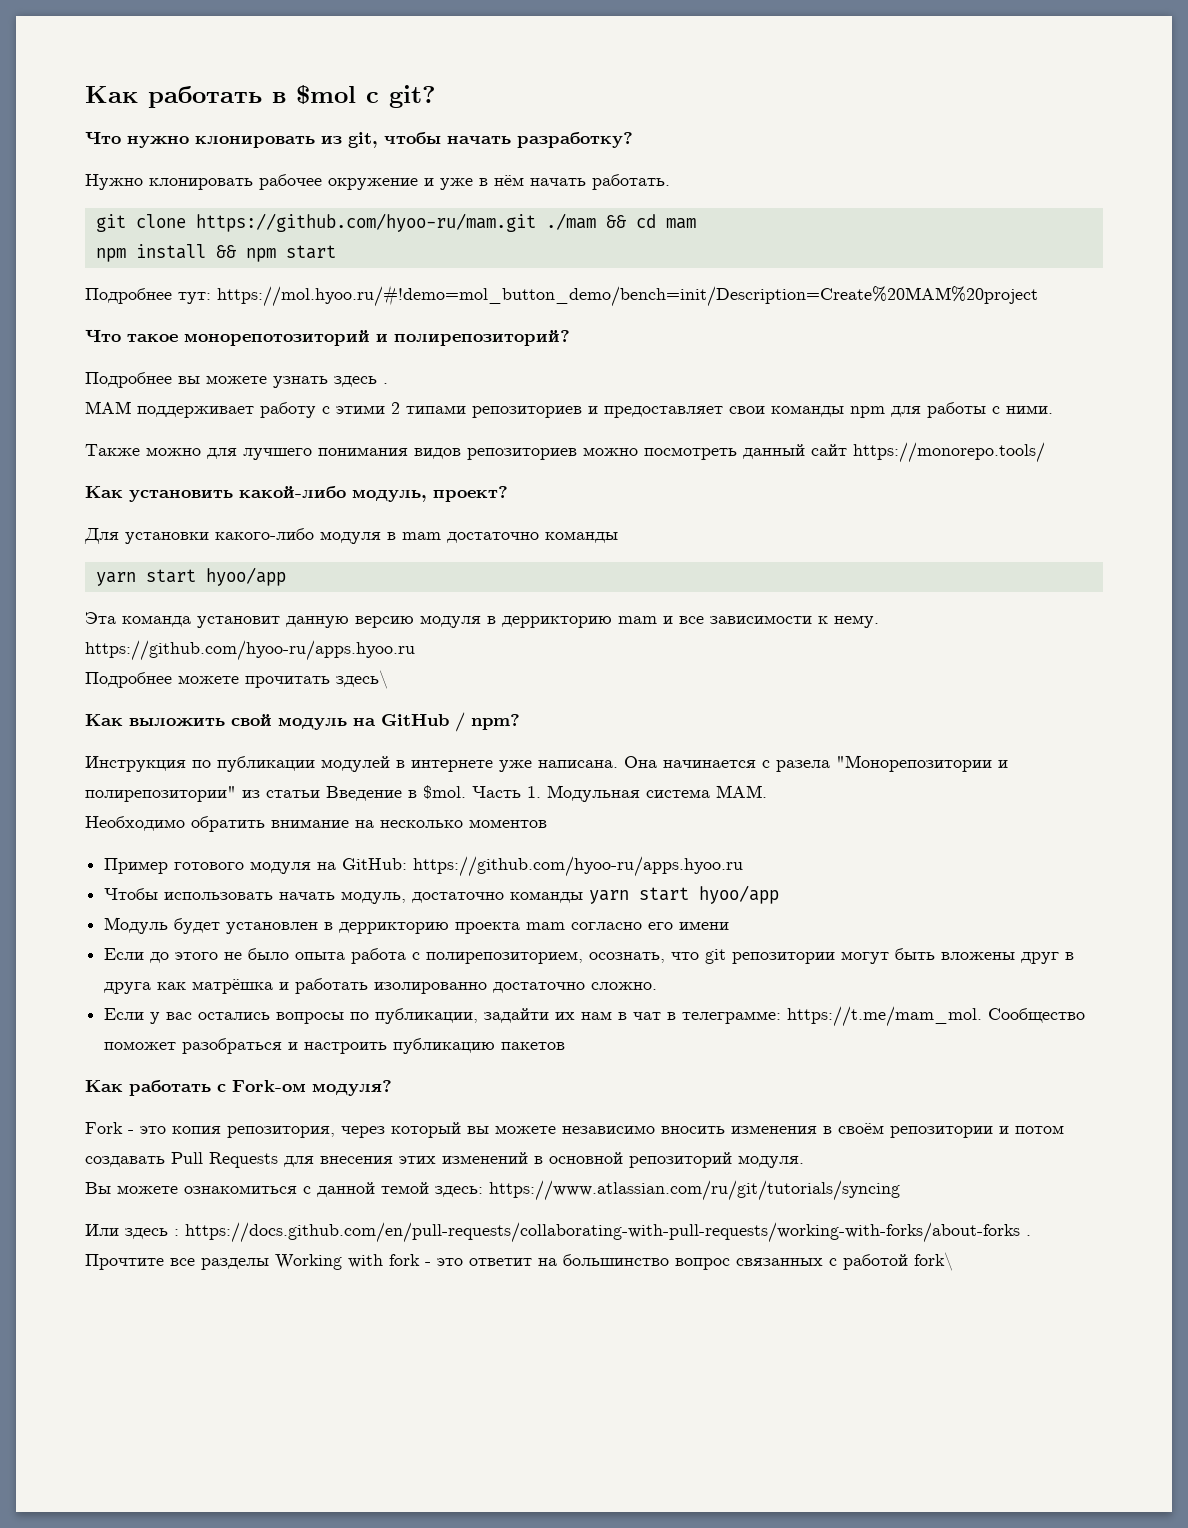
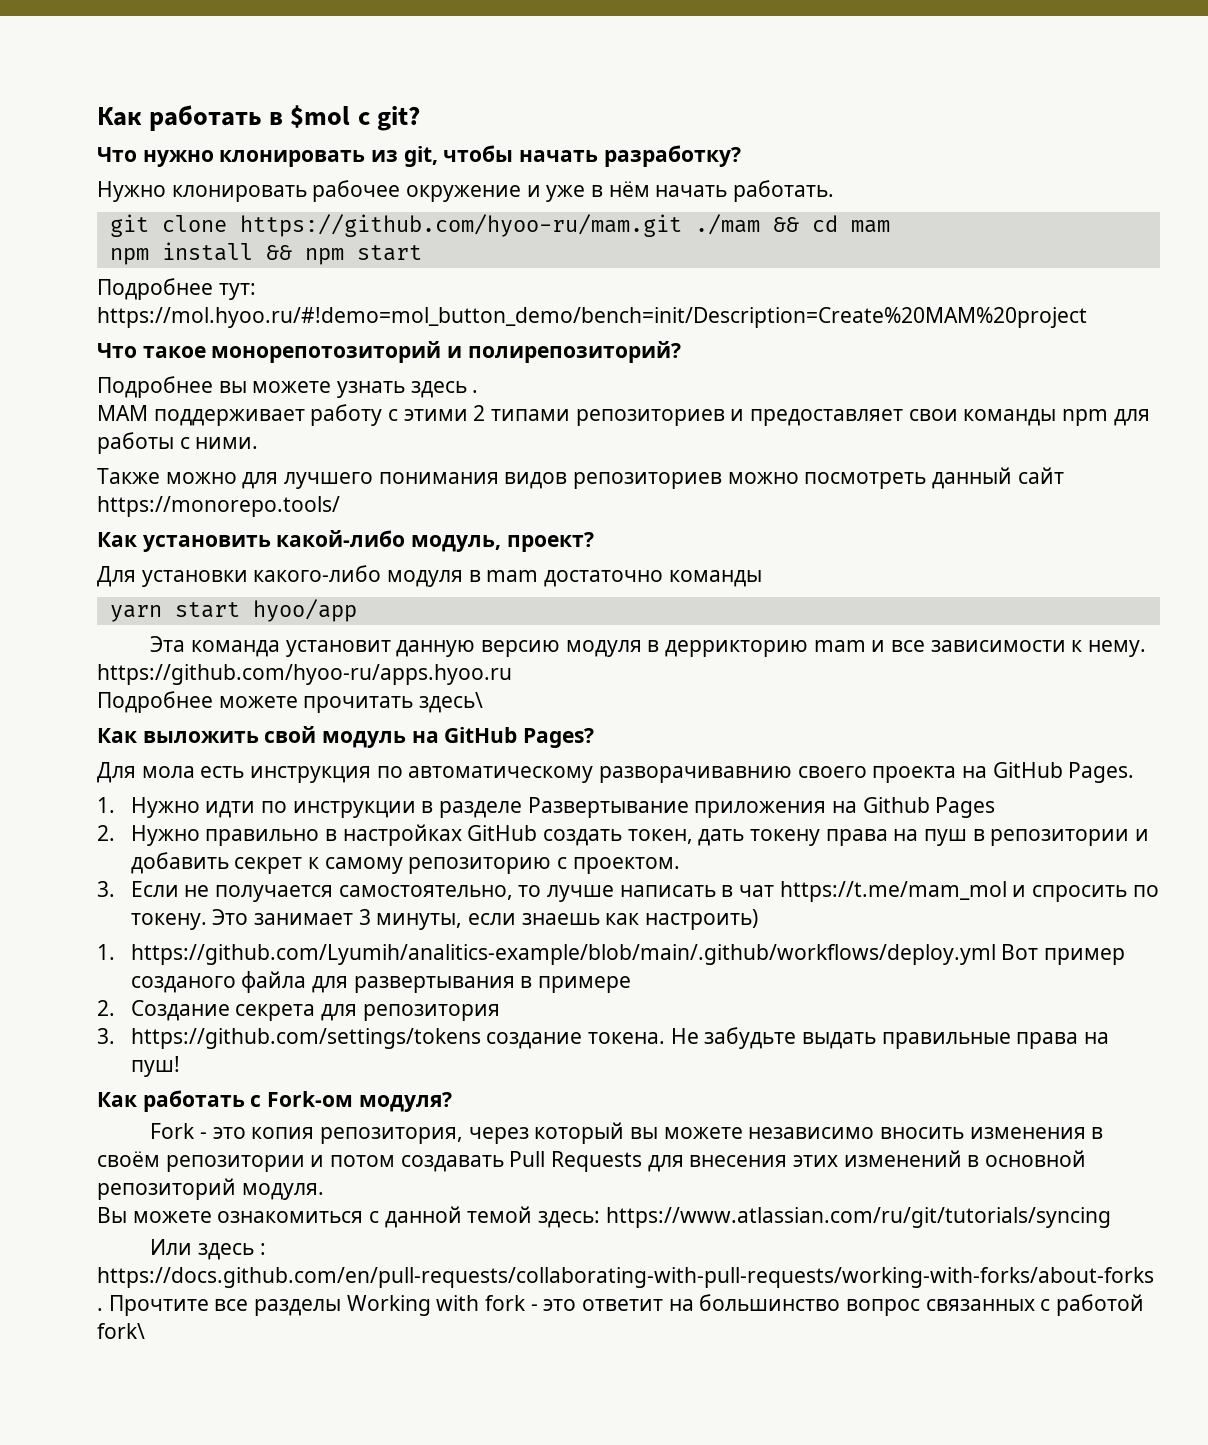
[455,712,520,732] [85,755,1008,772] [85,785,767,802] [85,816,547,832] [104,856,744,877] [104,885,780,904] [104,917,730,934] [104,948,1075,964] [104,978,658,994] [104,1006,1086,1027] [104,1038,566,1054] / npm? // Инструкция по публикации модулей в интернете уже написана. Она начинается с разела "Монорепозитории и полирепозитории" из статьи Введение в $mol. Часть 1. Модульная система МАМ. // Необходимо обратить внимание на несколько моментов // Пример готового модуля на GitHub: https://github.com/hyoo-ru/apps.hyoo.ru // Чтобы использовать начать модуль, достаточно команды yarn start hyoo/app // Модуль будет установлен в деррикторию проекта mam согласно его имени // Если до этого не было опыта работа с полирепозиторием, осознать, что git репозитории могут быть вложены друг в друга как матрёшка и работать изолированно достаточно сложно. // Если у вас остались вопросы по публикации, задайти их нам в чат в телеграмме: https://t.me/mam_mol. Сообщество поможет разобраться и настроить публикацию пакетов -> [523,728,595,748] [97,762,1135,783] [97,797,996,818] [97,824,1149,846] [130,852,680,874] [97,881,1159,902] [130,909,758,930] [97,944,1125,965] [130,971,631,993] [97,1000,500,1021] [97,1027,1109,1049] [130,1056,180,1077] Pages? // Для мола есть инструкция по автоматическому разворачивавнию своего проекта на GitHub Pages. // 1. Нужно идти по инструкции в разделе Развертывание приложения на Github Pages // 2. Нужно правильно в настройках GitHub создать токен, дать токену права на пуш в репозитории и добавить секрет к самому репозиторию с проектом. // 3. Если не получается самостоятельно, то лучше написать в чат https://t.me/mam_mol и спросить по токену. Это занимает 3 минуты, если знаешь как настроить) // 1. https://github.com/Lyumih/analitics-example/blob/main/.github/workflows/deploy.yml Вот пример созданого файла для развертывания в примере // 2. Создание секрета для репозитория // 3. https://github.com/settings/tokens создание токена. Не забудьте выдать правильные права на пуш!

